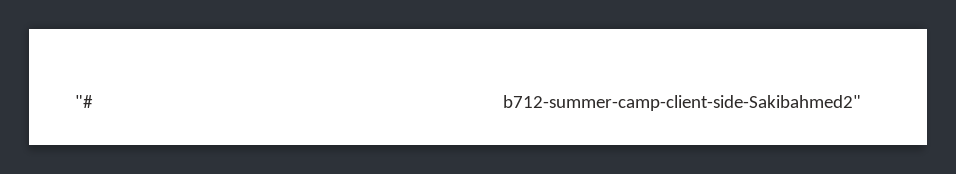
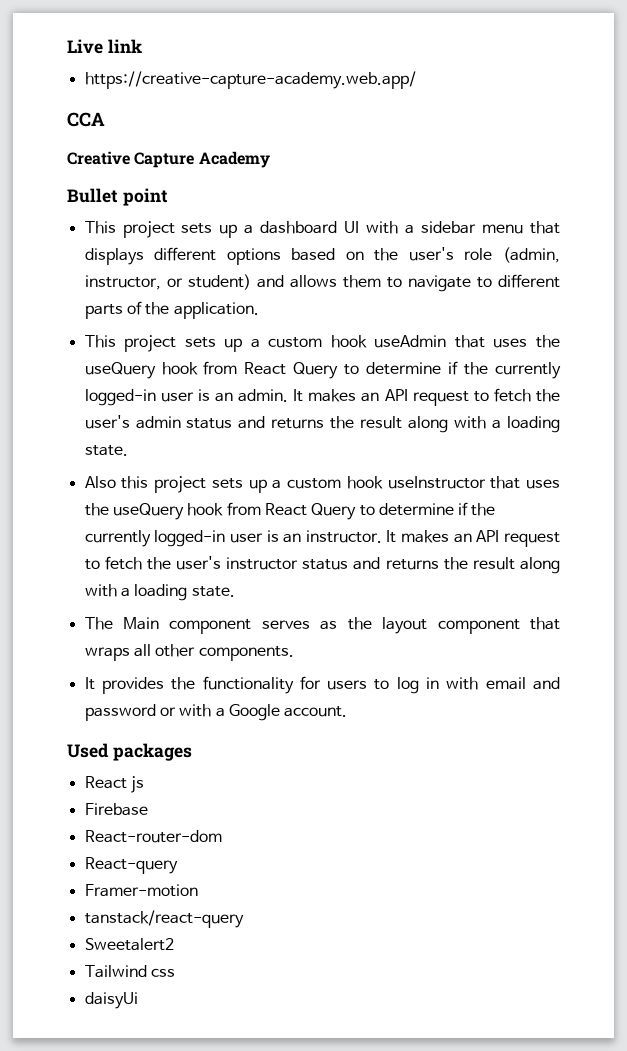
[75,95,861,111] "# b712-summer-camp-client-side-Sakibahmed2" -> [67,39,142,54] [84,71,416,89] [67,112,105,127] [67,151,270,168] [67,188,168,206] [84,221,560,238] [84,247,560,265] [84,274,560,292] [84,301,259,319] [84,335,560,352] [84,361,561,379] [84,388,560,406] [84,415,560,433] [84,445,128,456] [84,476,560,493] [84,502,496,520] [84,530,560,547] [84,556,560,574] [84,584,235,601] [84,617,560,634] [84,644,294,661] [84,676,560,694] [84,704,348,721] [67,743,192,761] [84,776,144,793] [84,803,148,816] [84,830,222,843] [84,857,178,874] [84,884,198,897] [84,910,244,928] [84,938,174,951] [84,965,175,978] [84,992,138,1009] Live link // https://creative-capture-academy.web.app/ // CCA // Creative Capture Academy // Bullet point // This project sets up a dashboard UI with a sidebar menu that displays different options based on the user's role (admin, instructor, or student) and allows them to navigate to different parts of the application. // This project sets up a custom hook useAdmin that uses the useQuery hook from React Query to determine if the currently logged-in user is an admin. It makes an API request to fetch the user's admin status and returns the result along with a loading state. // Also this project sets up a custom hook useInstructor that uses the useQuery hook from React Query to determine if the currently logged-in user is an instructor. It makes an API request to fetch the user's instructor status and returns the result along with a loading state. // The Main component serves as the layout component that wraps all other components. // It provides the functionality for users to log in with email and password or with a Google account. // Used packages // React js // Firebase // React-router-dom // React-query // Framer-motion // tanstack/react-query // Sweetalert2 // Tailwind css // daisyUi

